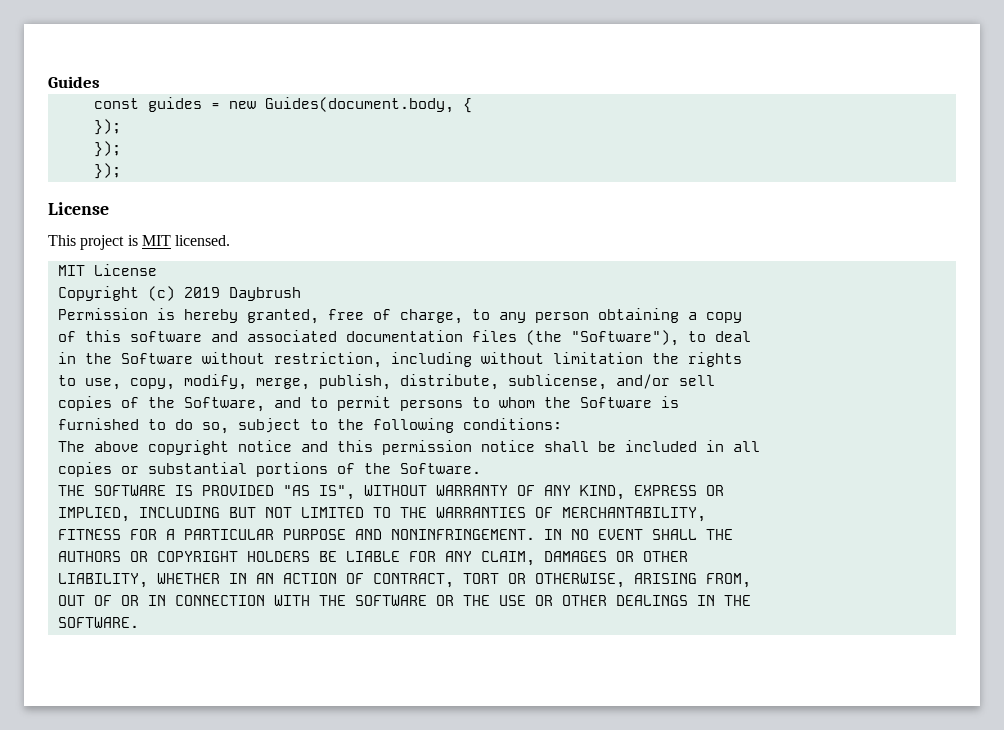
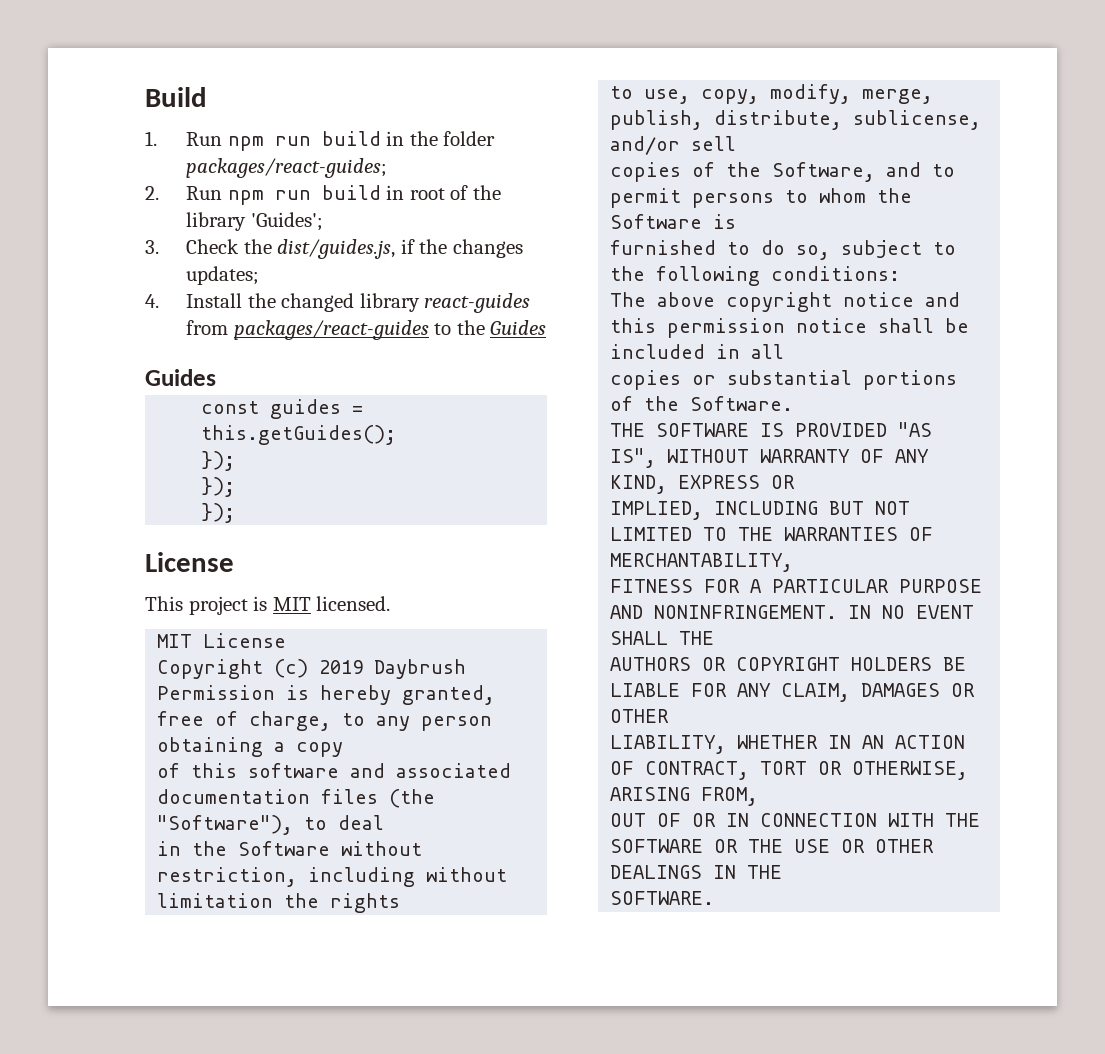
(48, 82) none -> [145,87,207,107] [145,131,496,151] [185,158,387,178] [145,185,501,205] [185,212,323,231] [145,239,523,259] [185,266,259,285] [145,293,531,313] [185,320,547,340] Build // 1. Run npm run build in the folder packages/react-guides; // 2. Run npm run build in root of the library 'Guides'; // 3. Check the dist/guides.js, if the changes updates; // 4. Install the changed library react-guides from packages/react-guides to the Guides //
[228,97,472,113] new Guides(document.body, { -> [201,425,397,445] this.getGuides();

